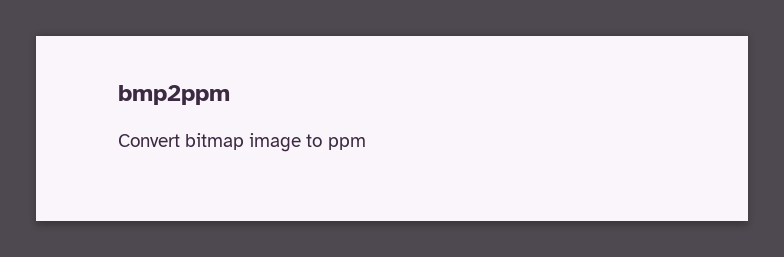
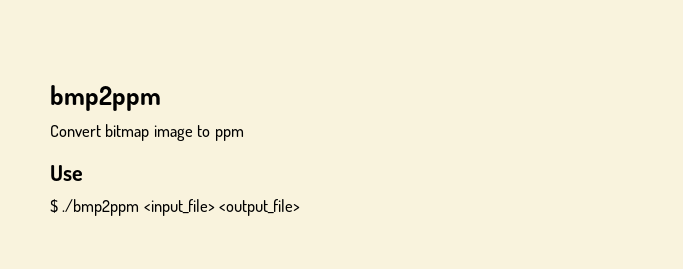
(366, 143) none -> [50,165,83,181] [50,199,301,216] // Use // $ ./bmp2ppm <input_file> <output_file>

